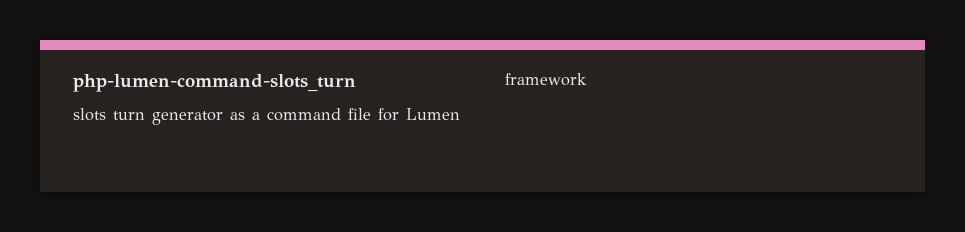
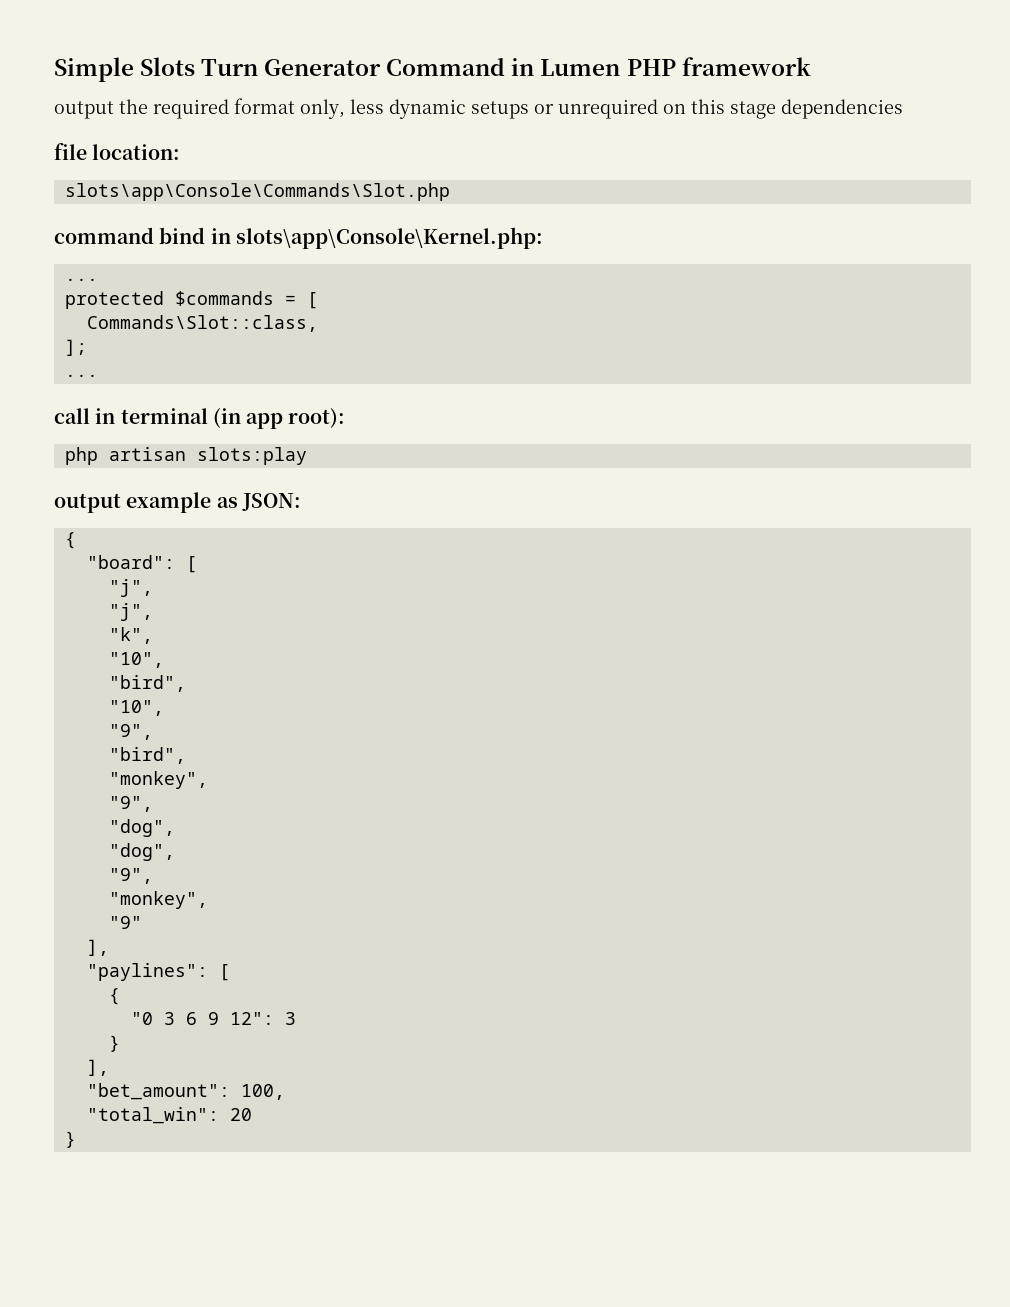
[73,74,356,92] [73,108,460,125] [505,73,587,86] php-lumen-command-slots_turn // slots turn generator as a command file for Lumen framework -> [54,57,811,82] [54,98,903,119] [54,143,181,160] [64,183,450,201] [54,227,543,249] [64,278,98,281] [64,291,318,309] [86,315,318,332] [64,339,87,356] [64,374,98,377] [54,408,346,429] [64,447,307,465] [54,492,301,513] [64,532,76,549] [86,555,197,573] [108,579,153,597] [108,603,153,621] [108,627,153,644] [108,652,164,668] [108,675,186,692] [108,700,164,716] [108,724,153,740] [108,747,186,764] [108,771,208,789] [108,796,153,812] [108,819,175,837] [108,843,175,861] [108,868,153,884] [108,891,208,909] [108,916,142,929] [86,939,109,956] [86,963,230,981] [108,988,120,1005] [130,1012,296,1025] [108,1035,120,1052] [86,1059,109,1076] [86,1083,285,1100] [86,1107,252,1124] [64,1131,76,1148] Simple Slots Turn Generator Command in Lumen PHP framework // output the required format only, less dynamic setups or unrequired on this stage dependencies // file location: // slots\app\Console\Commands\Slot.php // command bind in slots\app\Console\Kernel.php: // ... // protected $commands = [ // Commands\Slot::class, // ]; // ... // call in terminal (in app root): // php artisan slots:play // output example as JSON: // { // "board": [ // "j", // "j", // "k", // "10", // "bird", // "10", // "9", // "bird", // "monkey", // "9", // "dog", // "dog", // "9", // "monkey", // "9" // ], // "paylines": [ // { // "0 3 6 9 12": 3 // } // ], // "bet_amount": 100, // "total_win": 20 // }

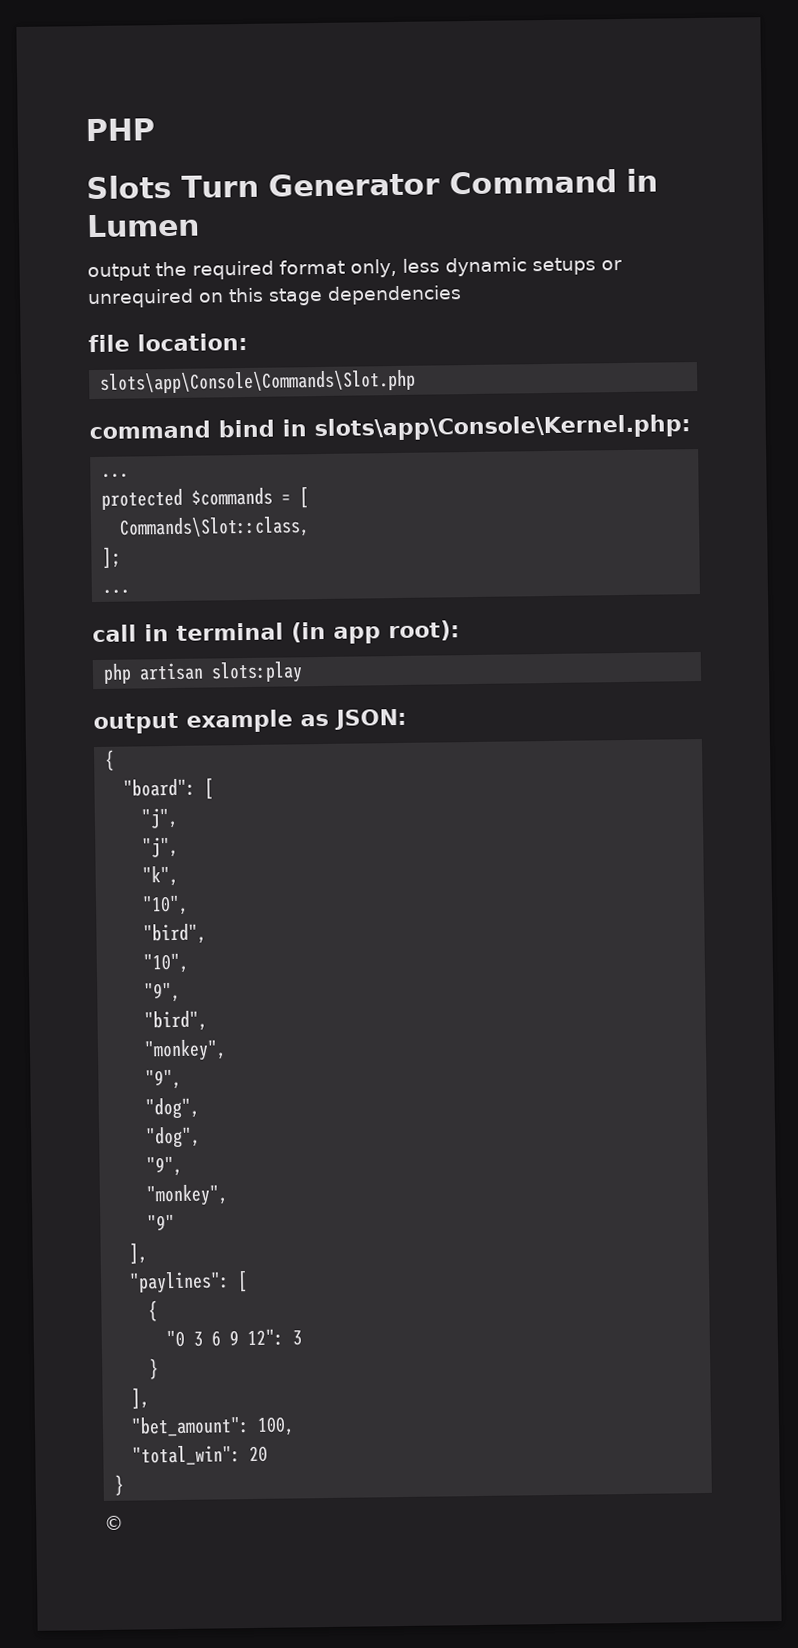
[54,57,134,82] Simple -> [85,118,155,142] PHP //
[626,57,811,76] PHP framework -> (200, 225) none
(76, 1139) none -> [104,1515,124,1530] // ©

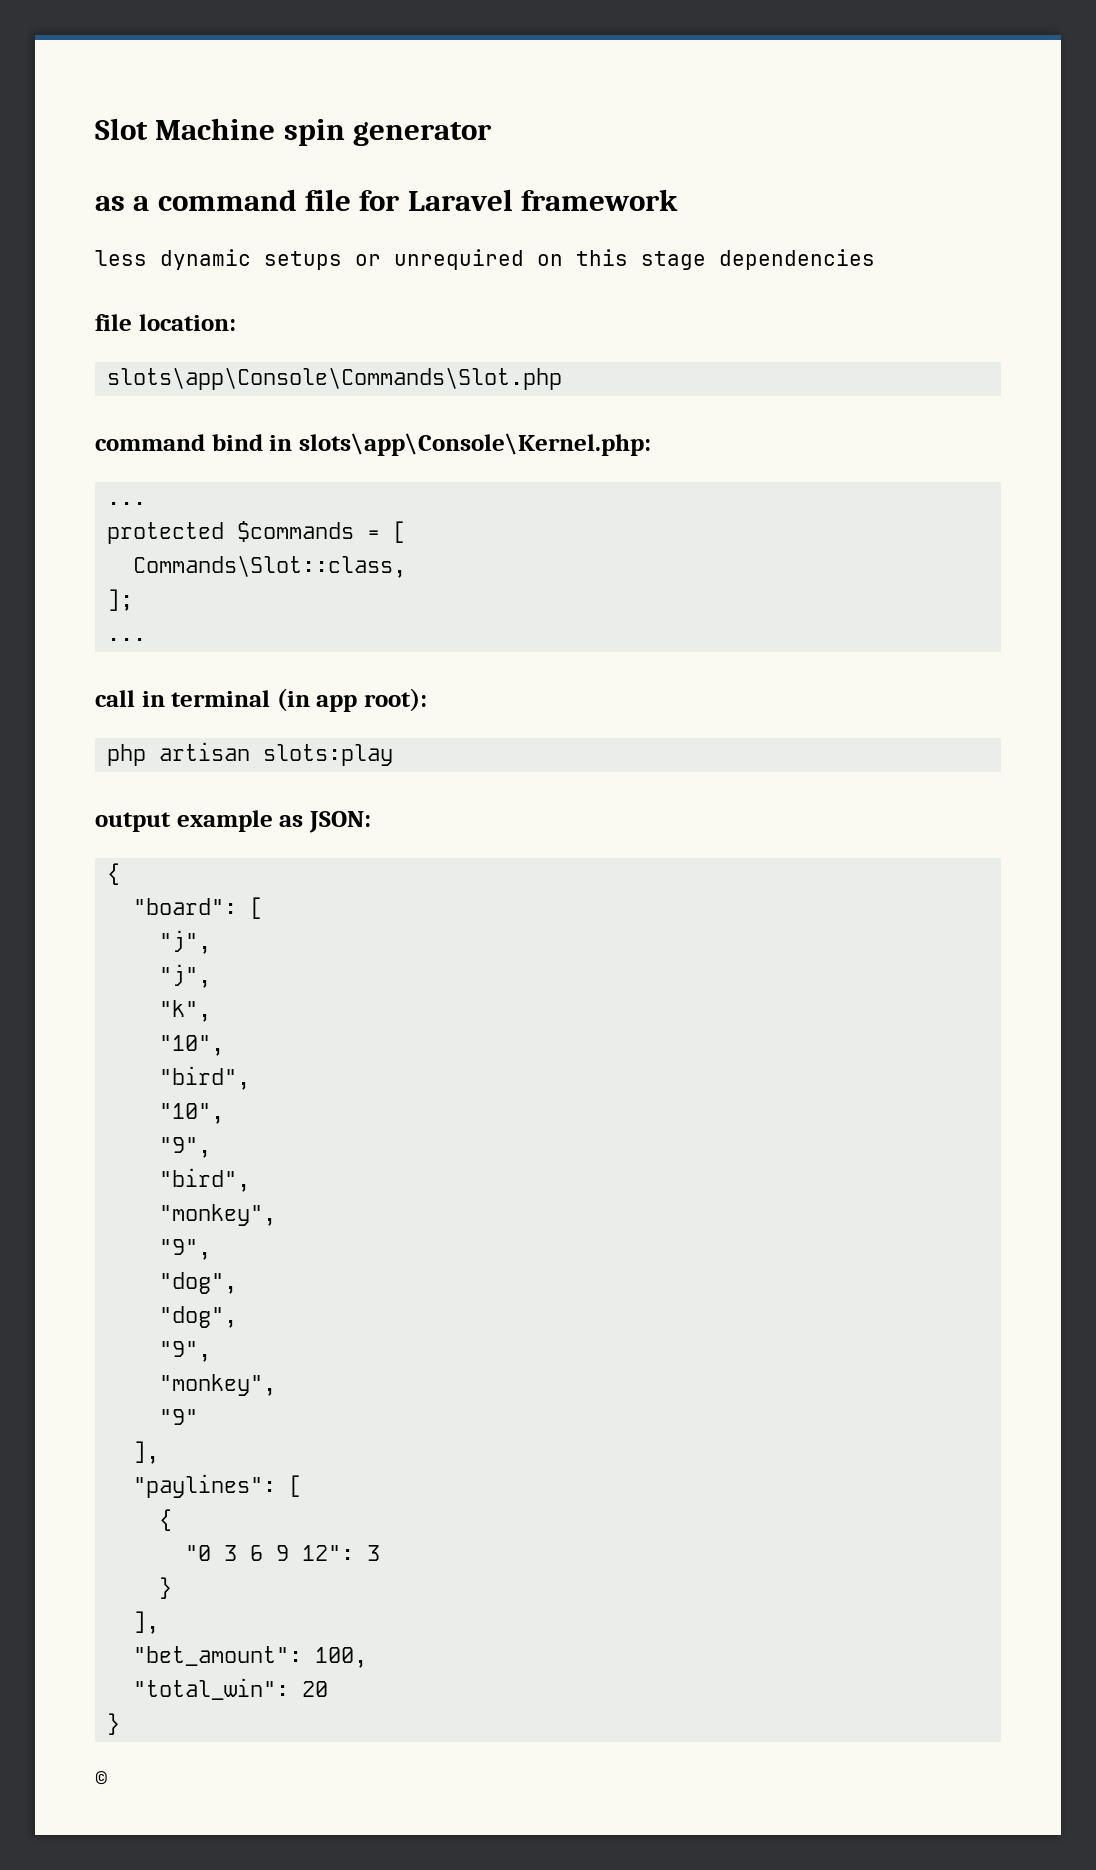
[85,118,155,142] [86,168,658,200] [86,213,200,238] [87,258,397,282] PHP // Slots Turn Generator Command in Lumen // output the required format only, -> [95,118,493,146] [95,189,679,211] Slot Machine spin generator // as a command file for Laravel framework //

